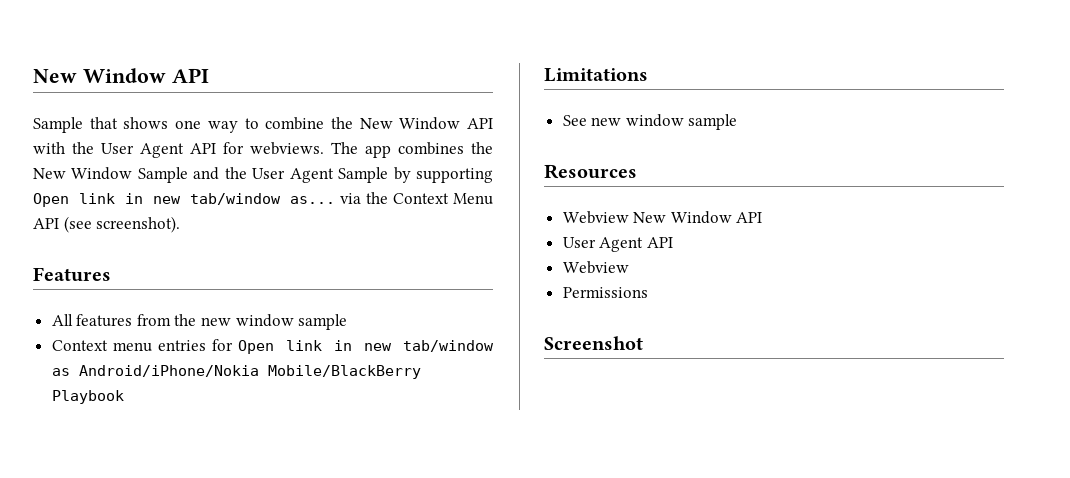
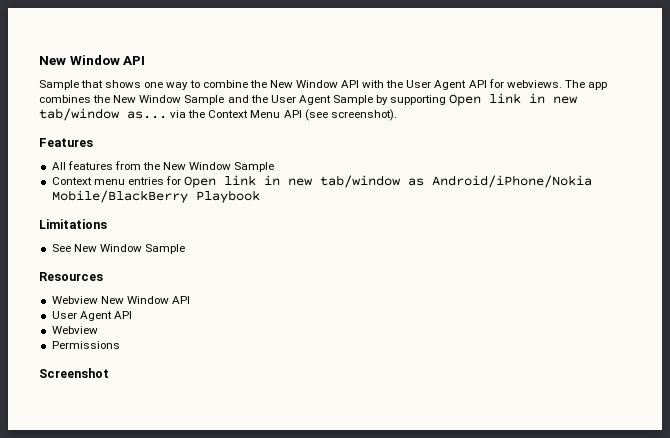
[201,314,348,330] new window sample -> [163,162,275,172] New Window Sample
[591,114,738,130] new window sample -> [73,244,185,254] New Window Sample

